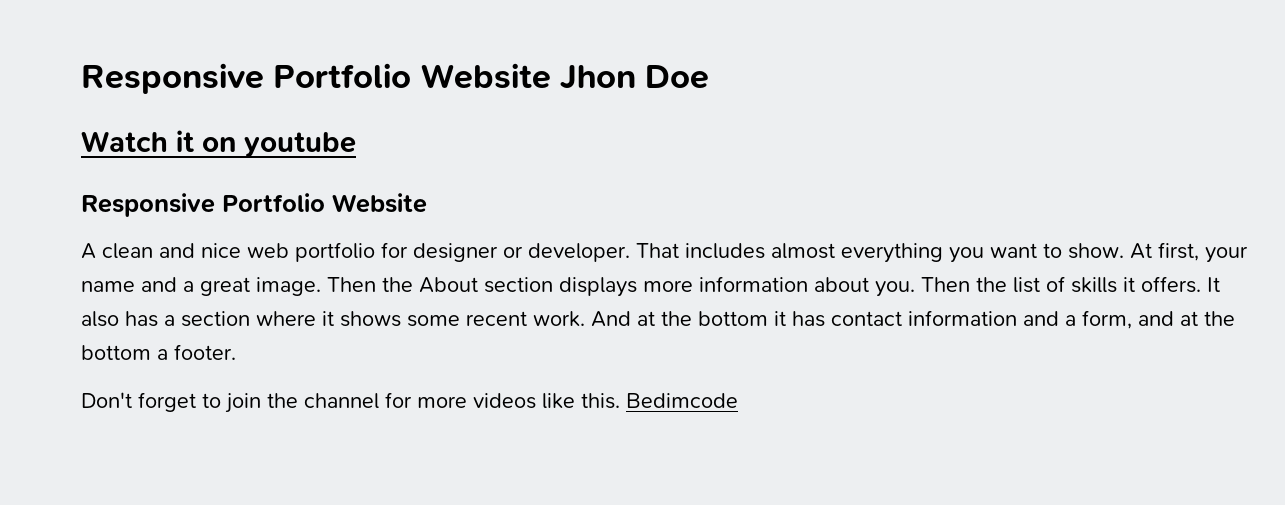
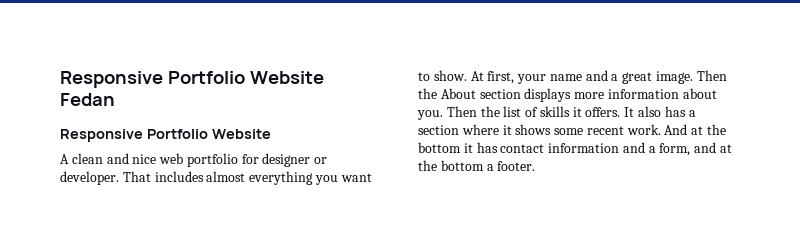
[81,63,710,94] [81,130,356,157] Responsive Portfolio Website Jhon Doe // Watch it on youtube -> [60,71,324,88] [60,93,115,106] Responsive Portfolio Website Fedan
[81,392,738,413] // Don't forget to join the channel for more videos like this. Bedimcode -> (536, 166) none

